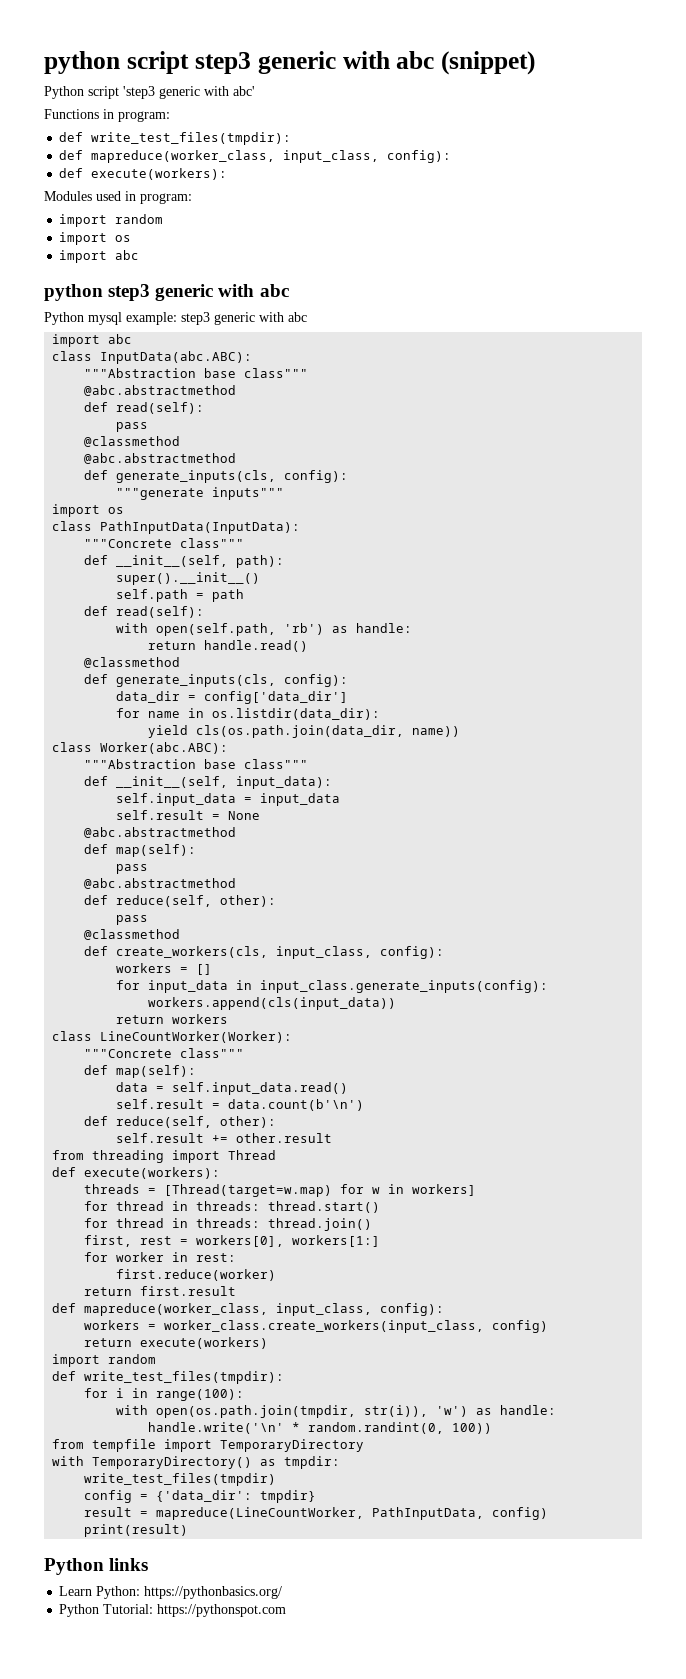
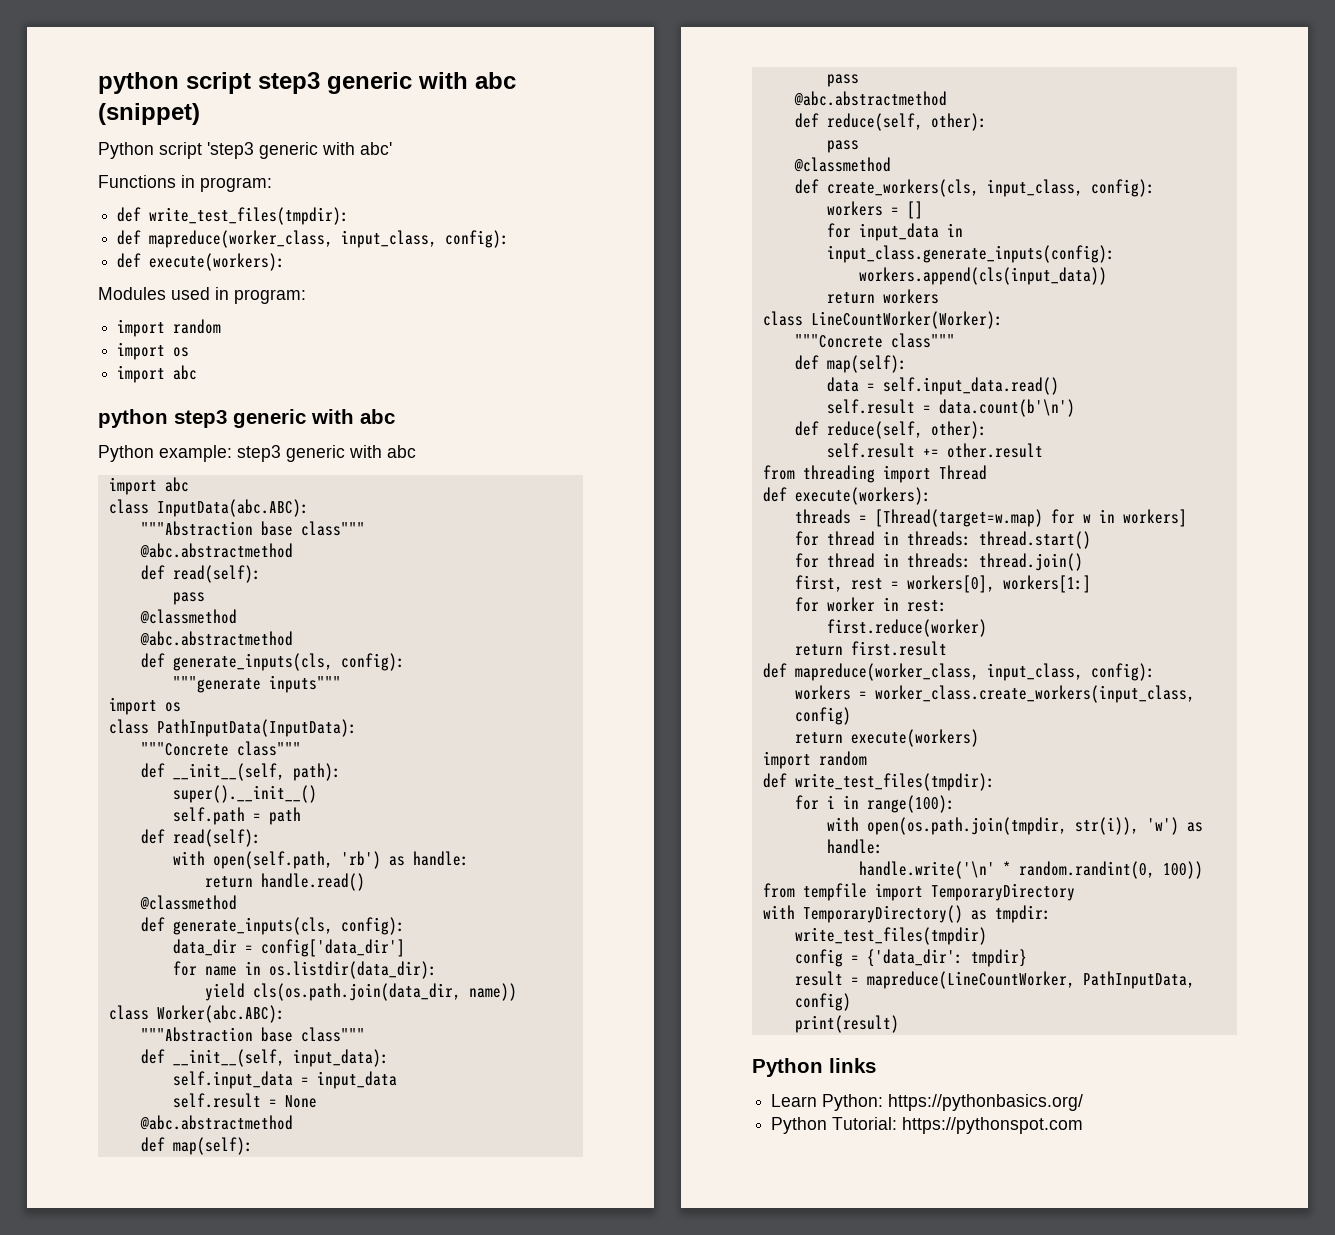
[88,312,122,325] mysql -> (154, 453) none

